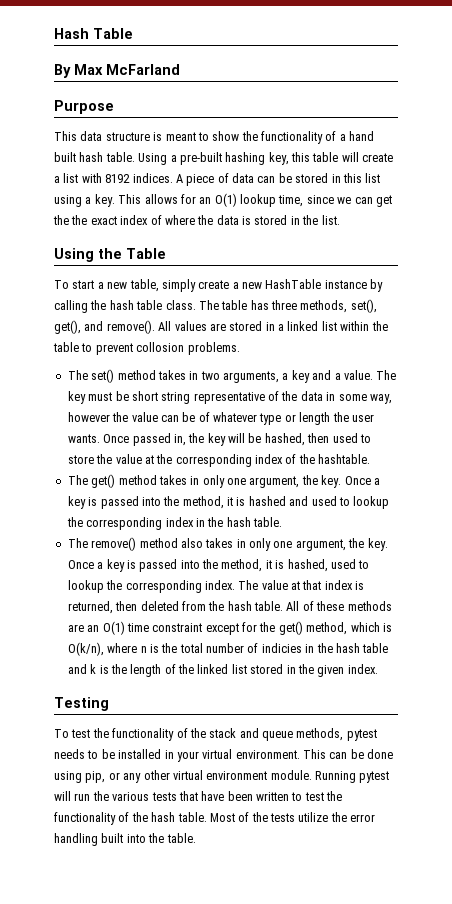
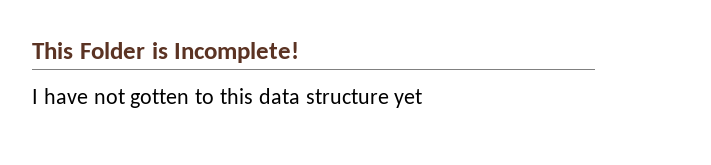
[54,28,133,39] [54,64,180,78] [54,100,114,114] [54,131,375,144] [54,152,394,165] [54,173,381,186] [54,193,392,207] [53,215,340,225] [54,248,166,262] [54,279,384,292] [54,299,377,313] [54,320,388,334] [53,342,240,355] [67,369,397,383] [67,391,392,404] [67,412,374,425] [67,433,371,446] [67,454,371,467] [67,474,380,488] [67,496,390,509] [66,517,282,530] [67,537,388,551] [67,559,370,572] [67,580,365,593] [67,601,392,614] [67,621,392,635] [67,642,389,656] [67,664,378,677] [54,697,109,711] [54,728,377,741] [54,749,394,762] [54,770,390,783] [54,791,343,801] [54,812,376,825] [54,833,196,846] Hash Table // By Max McFarland // Purpose // This data structure is meant to show the functionality of a hand built hash table. Using a pre-built hashing key, this table will create a list with 8192 indices. A piece of data can be stored in this list using a key. This allows for an O(1) lookup time, since we can get the the exact index of where the data is stored in the list. // Using the Table // To start a new table, simply create a new HashTable instance by calling the hash table class. The table has three methods, set(), get(), and remove(). All values are stored in a linked list within the table to prevent collosion problems. // The set() method takes in two arguments, a key and a value. The key must be short string representative of the data in some way, however the value can be of whatever type or length the user wants. Once passed in, the key will be hashed, then used to store the value at the corresponding index of the hashtable. // The get() method takes in only one argument, the key. Once a key is passed into the method, it is hashed and used to lookup the corresponding index in the hash table. // The remove() method also takes in only one argument, the key. Once a key is passed into the method, it is hashed, used to lookup the corresponding index. The value at that index is returned, then deleted from the hash table. All of these methods are an O(1) time constraint except for the get() method, which is O(k/n), where n is the total number of indicies in the hash table and k is the length of the linked list stored in the given index. // Testing // To test the functionality of the stack and queue methods, pytest needs to be installed in your virtual environment. This can be done using pip, or any other virtual environment module. Running pytest will run the various tests that have been written to test the functionality of the hash table. Most of the tests utilize the error handling built into the table. -> [32,42,300,63] [32,88,423,108] This Folder is Incomplete! // I have not gotten to this data structure yet

